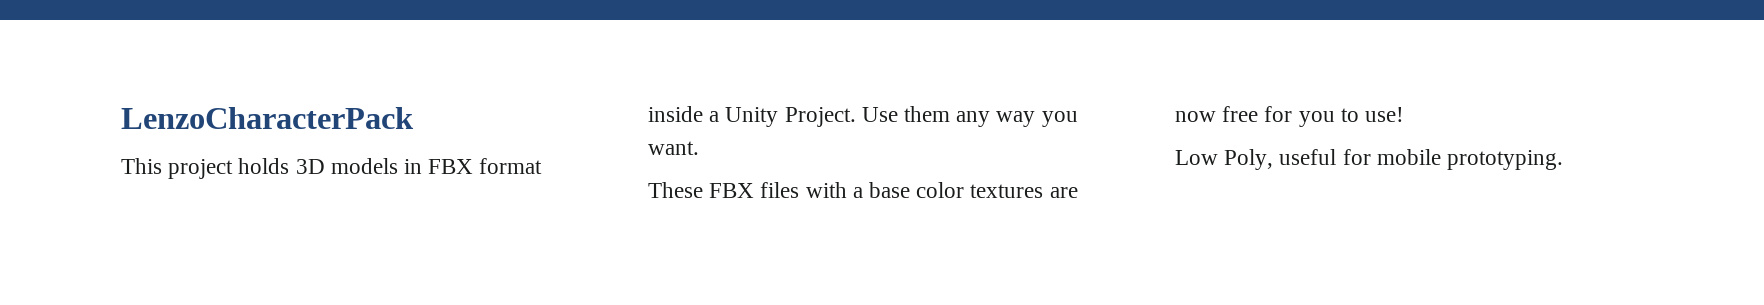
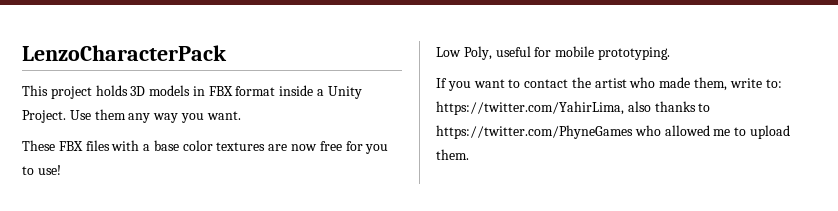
(1564, 160) none -> [436,77,782,91] [436,101,711,115] [436,125,790,139] [436,149,469,160] // If you want to contact the artist who made them, write to: https://twitter.com/YahirLima, also thanks to https://twitter.com/PhyneGames who allowed me to upload them.

